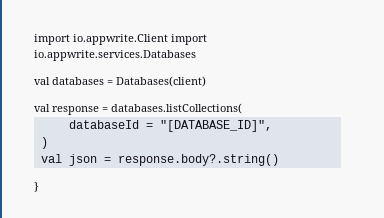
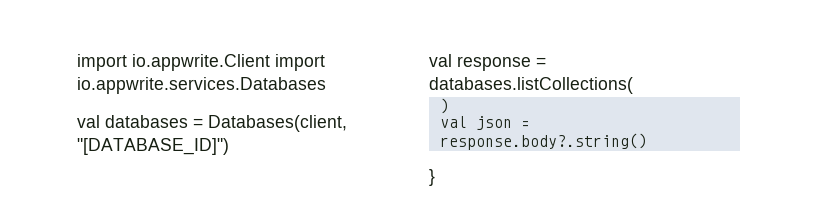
[116,76,206,87] Databases(client) -> [208,115,347,132] [77,138,229,155] Databases(client, "[DATABASE_ID]")
[68,120,272,132] // databaseId = "[DATABASE_ID]", -> (633, 85) none

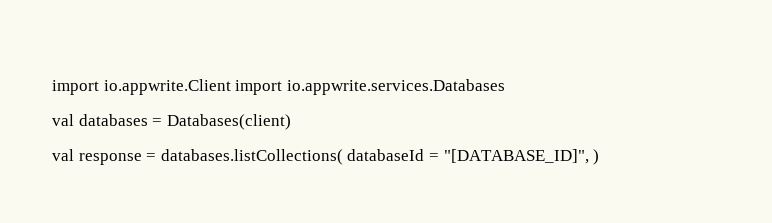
[208,115,347,132] [77,138,229,155] Databases(client, "[DATABASE_ID]") -> [166,114,291,130] Databases(client)
[439,98,449,114] [439,116,530,130] [439,133,647,150] [429,169,435,186] // ) // val json = response.body?.string() // } -> [347,149,600,165] databaseId = "[DATABASE_ID]", )

